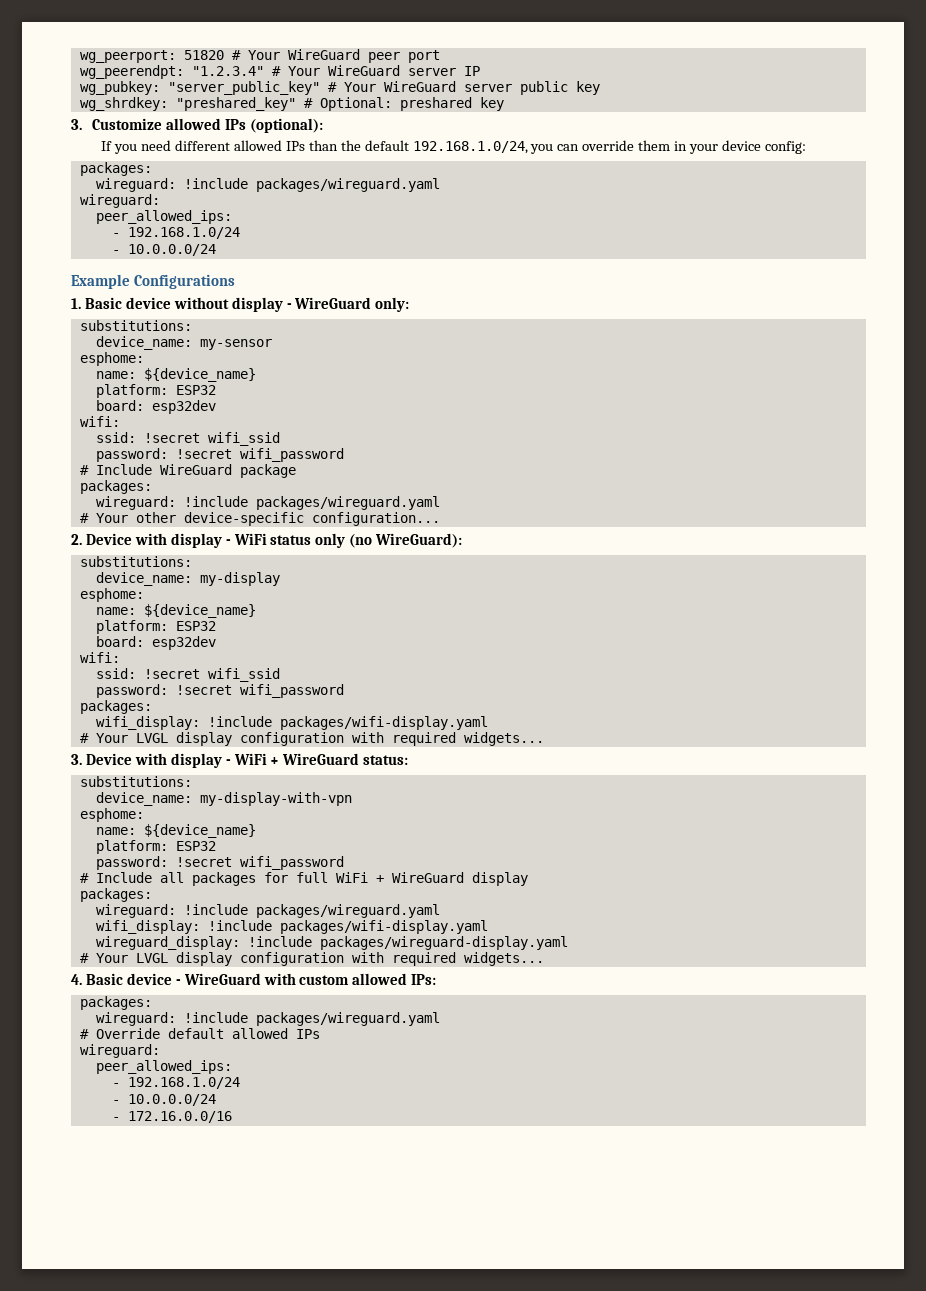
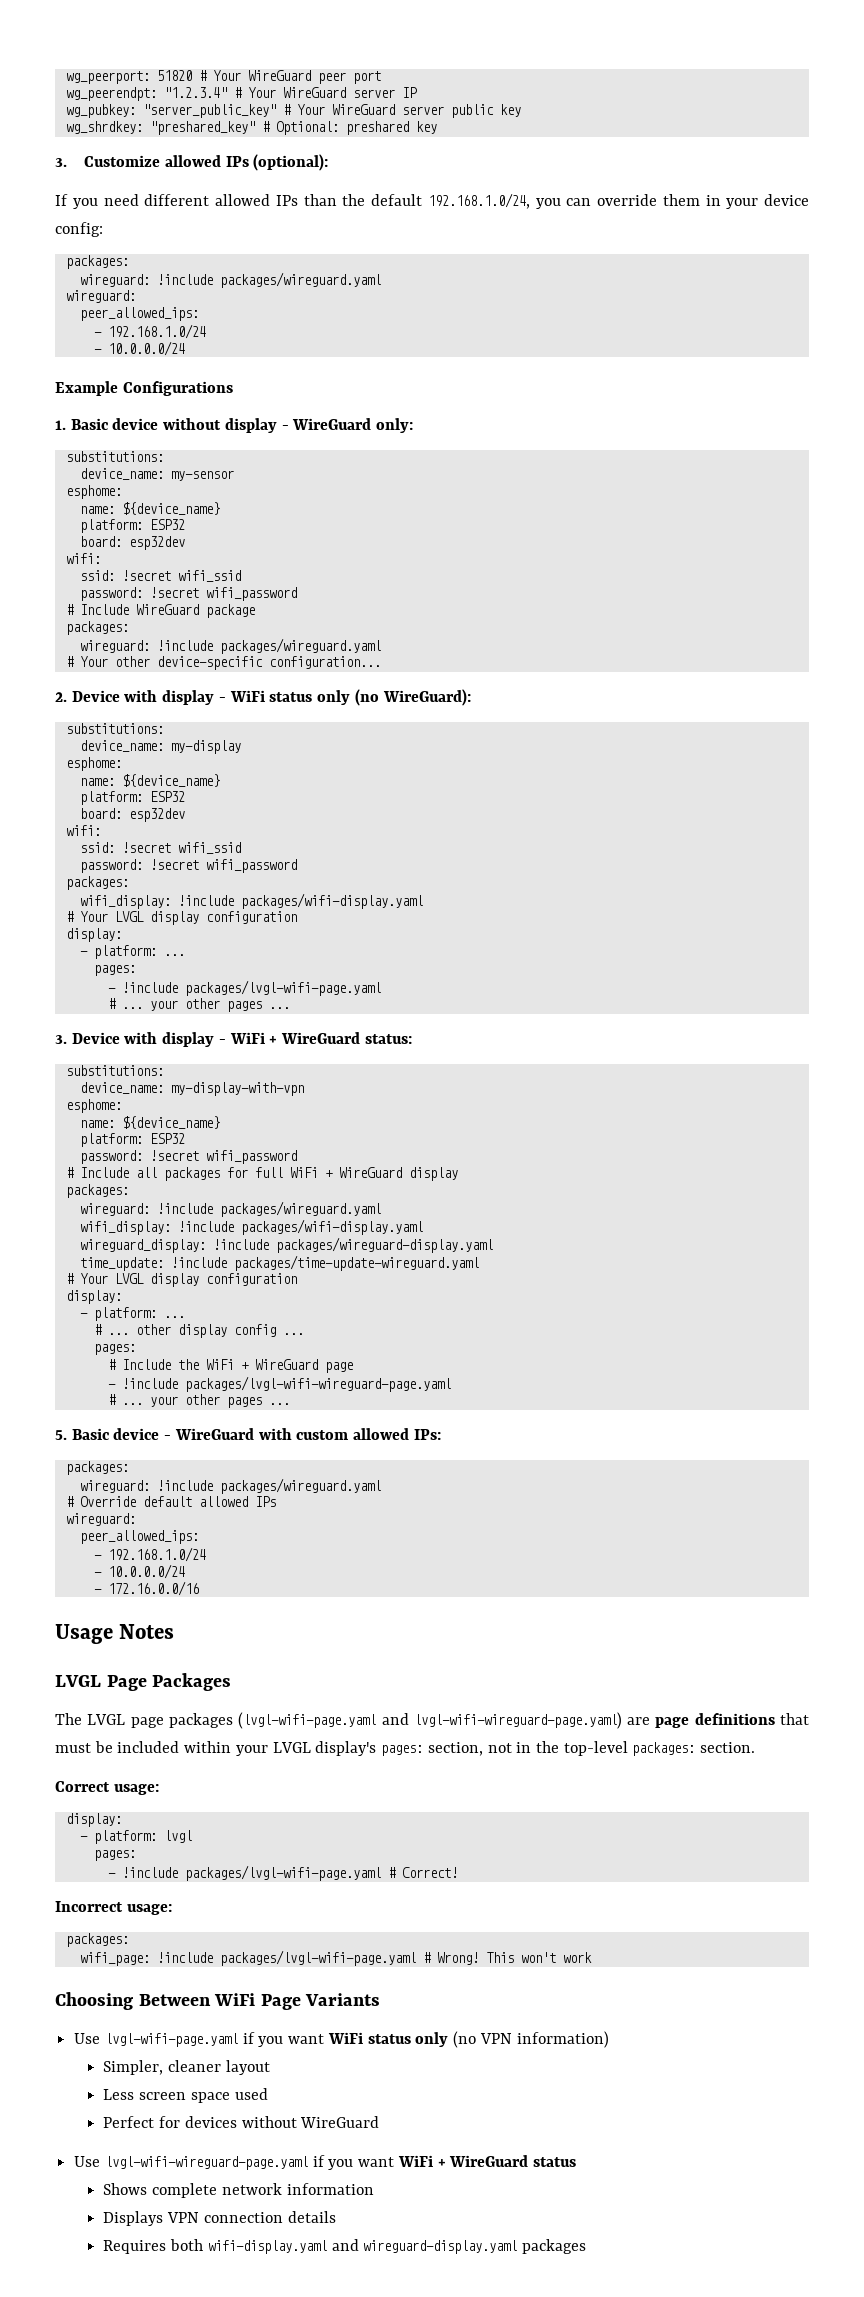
[351,732,544,746] with required widgets... -> [65,928,122,942] [79,945,185,959] [93,965,136,976] [107,980,381,996] [107,998,290,1012] // display: // - platform: ... // pages: // - !include packages/lvgl-wifi-page.yaml // # ... your other pages ...
[79,952,544,966] [71,974,82,985] // # Your LVGL display configuration with required widgets... // 4. -> [79,1255,479,1271] [65,1273,297,1287] [65,1290,122,1304] [79,1307,185,1321] [93,1324,304,1338] [93,1344,136,1355] [107,1359,353,1373] [107,1376,451,1392] [107,1394,290,1408] [55,1430,67,1440] // time_update: !include packages/time-update-wireguard.yaml // # Your LVGL display configuration // display: // - platform: ... // # ... other display config ... // pages: // # Include the WiFi + WireGuard page // - !include packages/lvgl-wifi-wireguard-page.yaml // # ... your other pages ... // 5.
(232, 1117) none -> [55,1624,175,1644] [55,1673,232,1691] [55,1712,809,1729] [55,1741,756,1756] [55,1781,159,1795] [65,1813,122,1827] [79,1830,192,1844] [93,1850,136,1861] [107,1865,458,1881] [55,1901,172,1915] [65,1933,129,1947] [79,1950,592,1966] [55,1992,381,2010] [74,2031,609,2048] [103,2060,270,2075] [103,2088,268,2103] [103,2116,380,2128] [74,2155,577,2170] [103,2183,374,2198] [103,2211,336,2226] [103,2239,587,2254] // Usage Notes // LVGL Page Packages // The LVGL page packages (lvgl-wifi-page.yaml and lvgl-wifi-wireguard-page.yaml) are page definitions that must be included within your LVGL display's pages: section, not in the top-level packages: section. // Correct usage: // display: // - platform: lvgl // pages: // - !include packages/lvgl-wifi-page.yaml # Correct! // Incorrect usage: // packages: // wifi_page: !include packages/lvgl-wifi-page.yaml # Wrong! This won't work // Choosing Between WiFi Page Variants // Use lvgl-wifi-page.yaml if you want WiFi status only (no VPN information) // Simpler, cleaner layout // Less screen space used // Perfect for devices without WireGuard // Use lvgl-wifi-wireguard-page.yaml if you want WiFi + WireGuard status // Shows complete network information // Displays VPN connection details // Requires both wifi-display.yaml and wireguard-display.yaml packages

